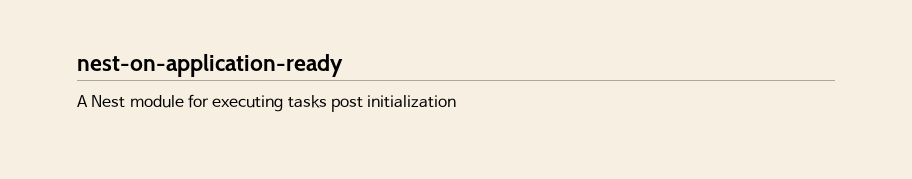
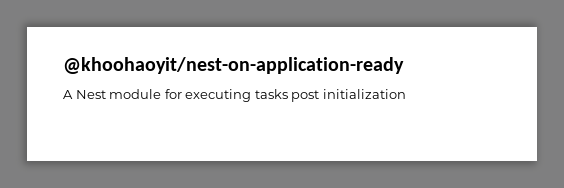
[77,54,343,77] nest-on-application-ready -> [63,57,404,74] @khoohaoyit/nest-on-application-ready

